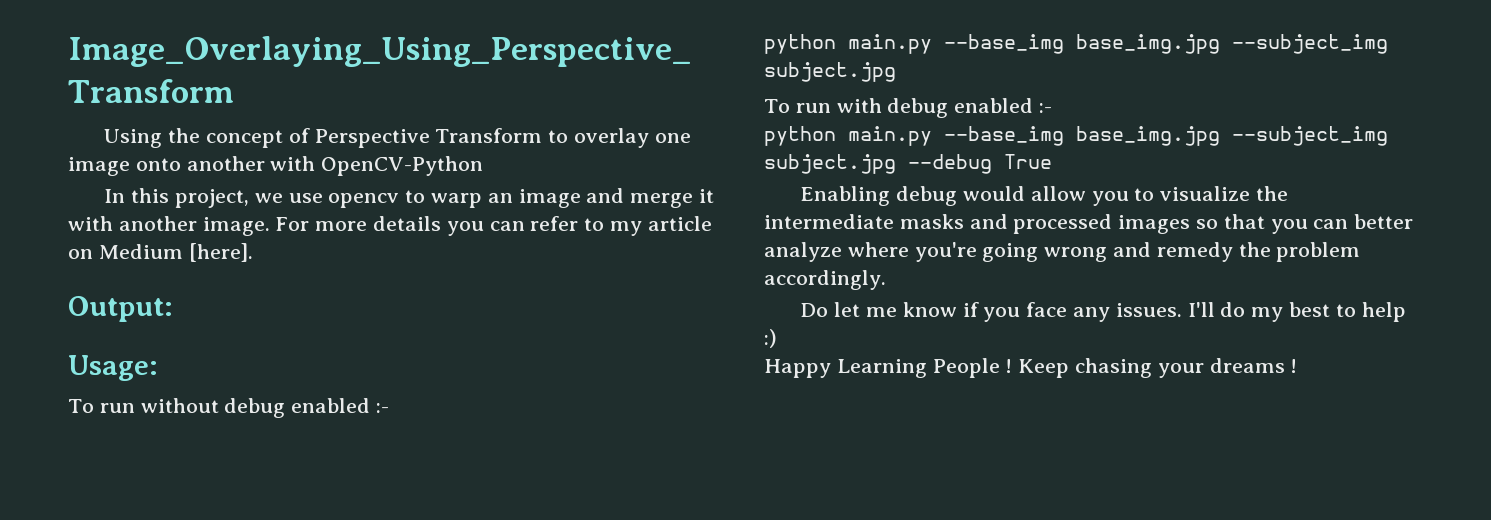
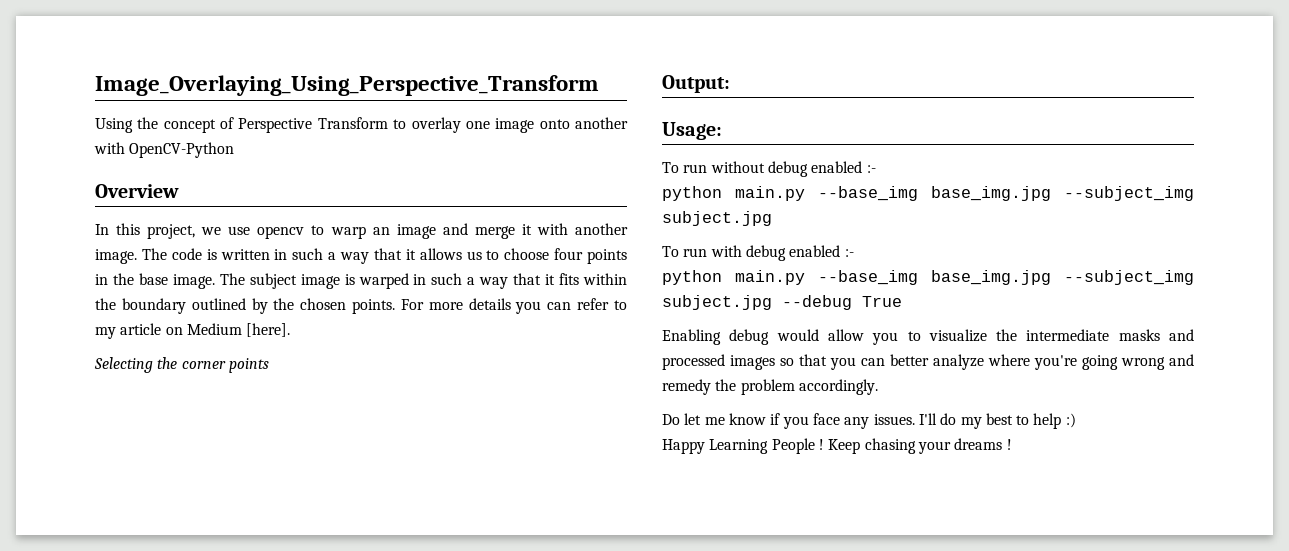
(484, 166) none -> [95,184,179,198] // Overview
(270, 226) none -> [141,248,627,264] [95,273,627,289] [95,298,396,314] The code is written in such a way that it allows us to choose four points in the base image. The subject image is warped in such a way that it fits within the boundary outlined by the chosen points.
(253, 252) none -> [94,357,269,373] // Selecting the corner points

